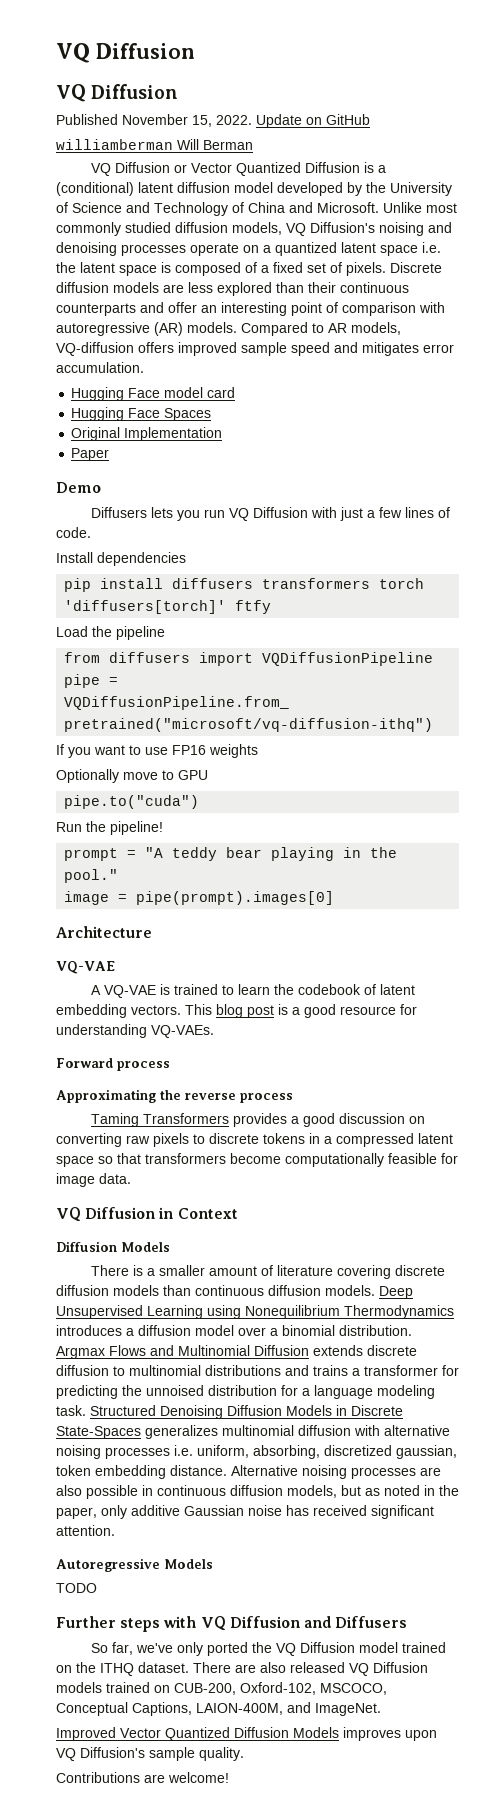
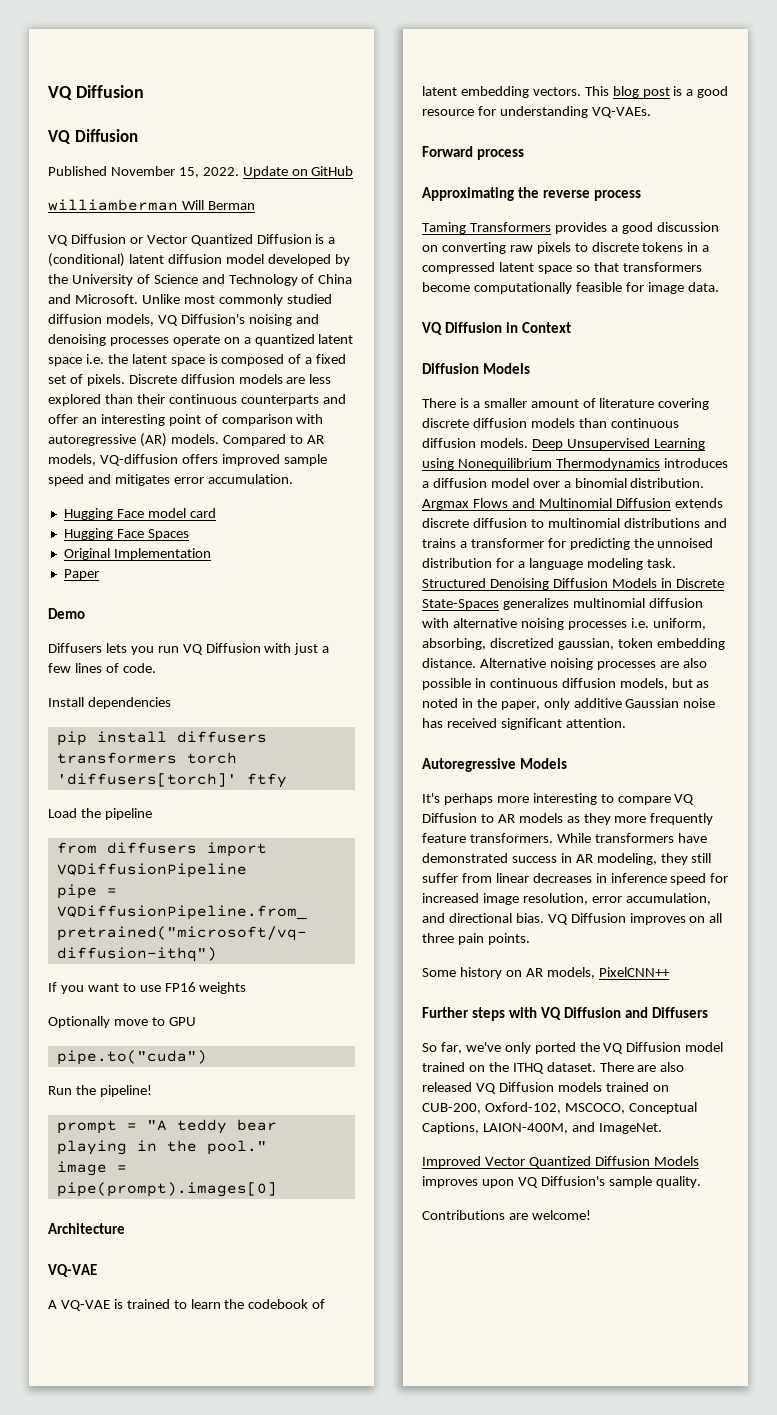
[56,1583,97,1593] TODO -> [422,793,695,805] [422,813,714,825] [422,833,707,843] [422,853,712,865] [422,873,729,885] [422,893,711,905] [422,913,723,925] [422,933,530,945] [422,967,670,979] It's perhaps more interesting to compare VQ Diffusion to AR models as they more frequently feature transformers. While transformers have demonstrated success in AR modeling, they still suffer from linear decreases in inference speed for increased image resolution, error accumulation, and directional bias. VQ Diffusion improves on all three pain points. // Some history on AR models, PixelCNN++

